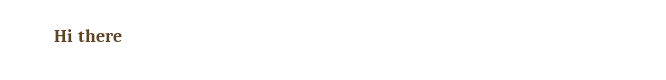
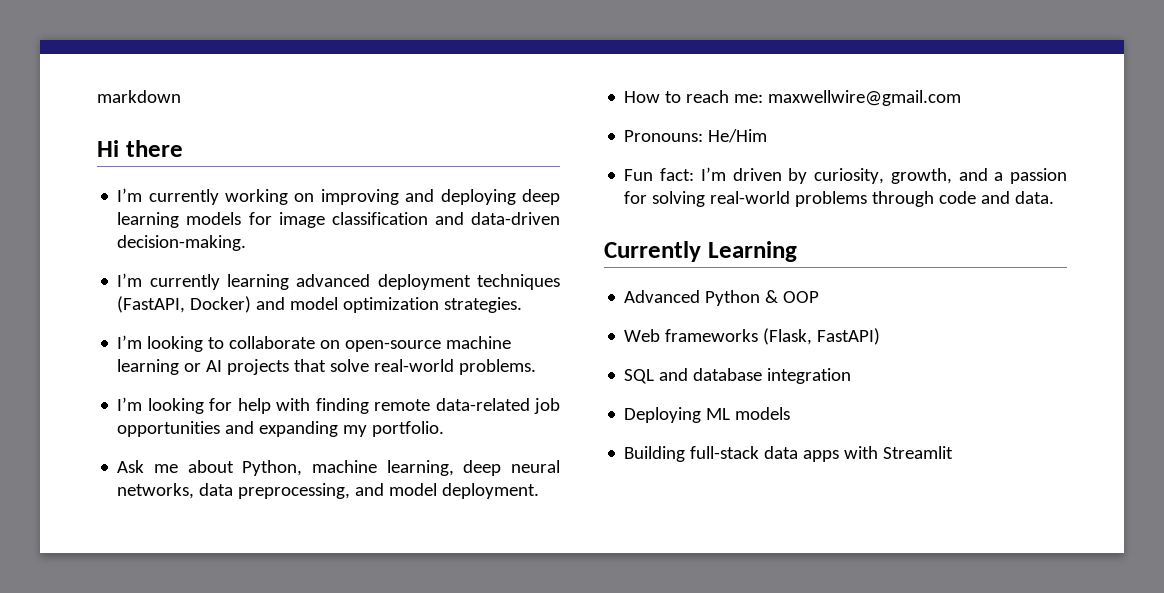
(54, 35) none -> [97,90,181,103] markdown //
(122, 35) none -> [117,188,560,205] [117,212,560,228] [117,235,247,251] [117,273,560,290] [117,296,523,313] [117,335,512,352] [117,359,537,375] [117,397,560,414] [117,421,445,437] [117,460,560,476] [117,483,540,499] [624,90,962,106] [624,129,768,143] [624,167,1067,184] [624,191,1055,207] [604,241,797,262] [624,290,820,306] [624,328,881,345] [624,368,852,384] [624,407,791,423] [624,446,954,462] // I’m currently working on improving and deploying deep learning models for image classification and data-driven decision-making. // I’m currently learning advanced deployment techniques (FastAPI, Docker) and model optimization strategies. // I’m looking to collaborate on open-source machine learning or AI projects that solve real-world problems. // I’m looking for help with finding remote data-related job opportunities and expanding my portfolio. // Ask me about Python, machine learning, deep neural networks, data preprocessing, and model deployment. // How to reach me: maxwellwire@gmail.com // Pronouns: He/Him // Fun fact: I’m driven by curiosity, growth, and a passion for solving real-world problems through code and data. // Currently Learning // Advanced Python & OOP // Web frameworks (Flask, FastAPI) // SQL and database integration // Deploying ML models // Building full-stack data apps with Streamlit

